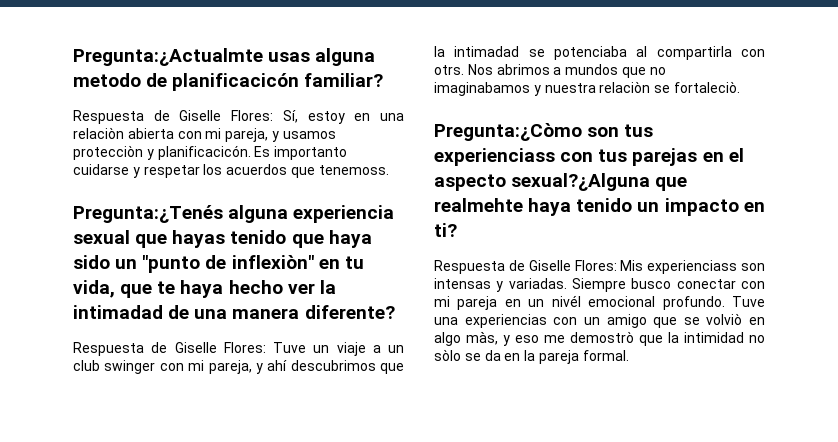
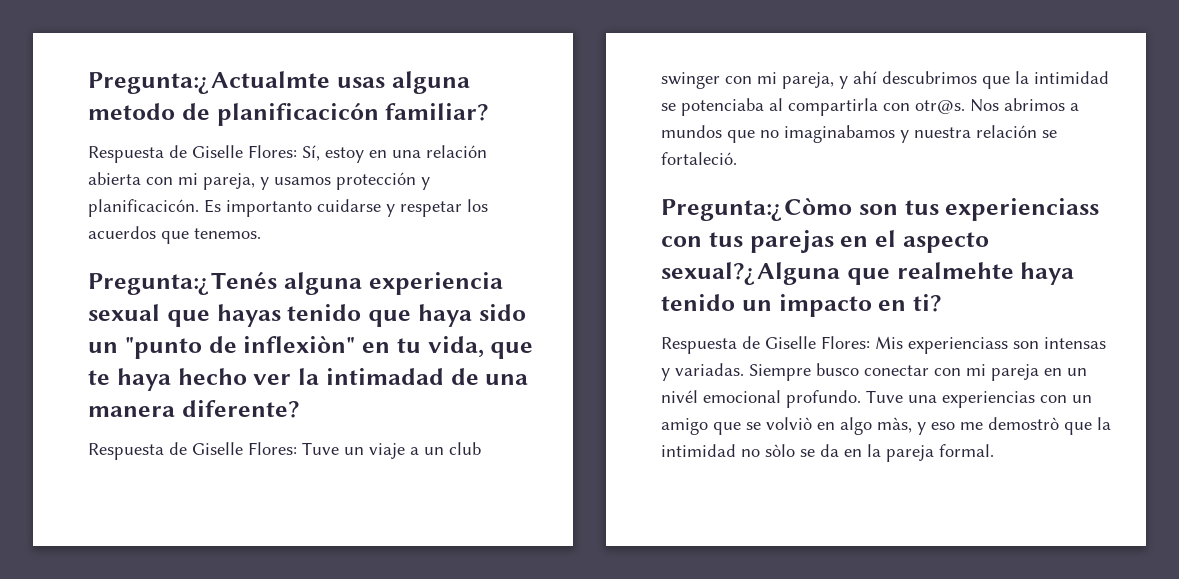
[73,127,124,139] relaciòn -> [426,145,487,158] relación
[73,145,143,160] protecciòn -> [336,172,416,190] protección
[318,165,389,175] tenemoss. -> [194,228,261,239] tenemos.
[454,46,520,57] intimadad -> [1034,71,1109,84] intimidad
[434,65,464,75] otrs. -> [915,100,965,114] otr@s.
[599,81,740,93] relaciòn se fortaleciò. -> [976,125,1057,138] [661,152,737,165] relación se fortaleció.

